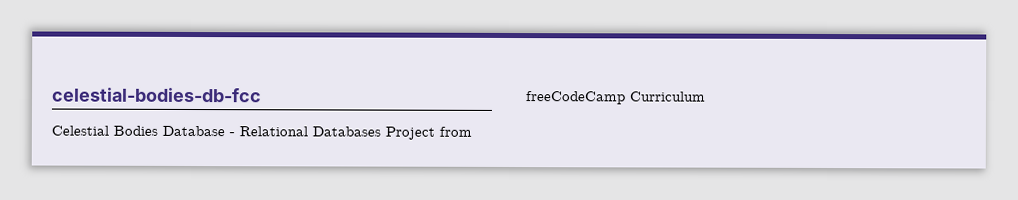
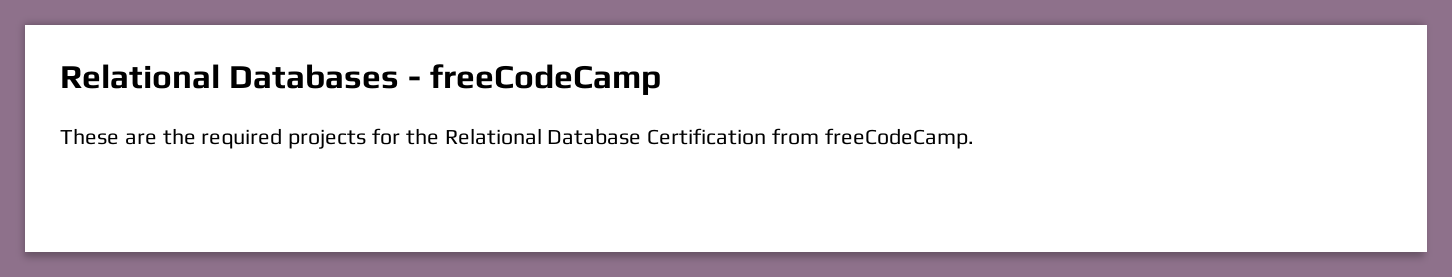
[51,87,262,103] [51,125,472,140] [525,91,706,105] celestial-bodies-db-fcc // Celestial Bodies Database - Relational Databases Project from freeCodeCamp Curriculum -> [60,64,662,95] [60,128,974,149] Relational Databases - freeCodeCamp // These are the required projects for the Relational Database Certification from freeCodeCamp.

